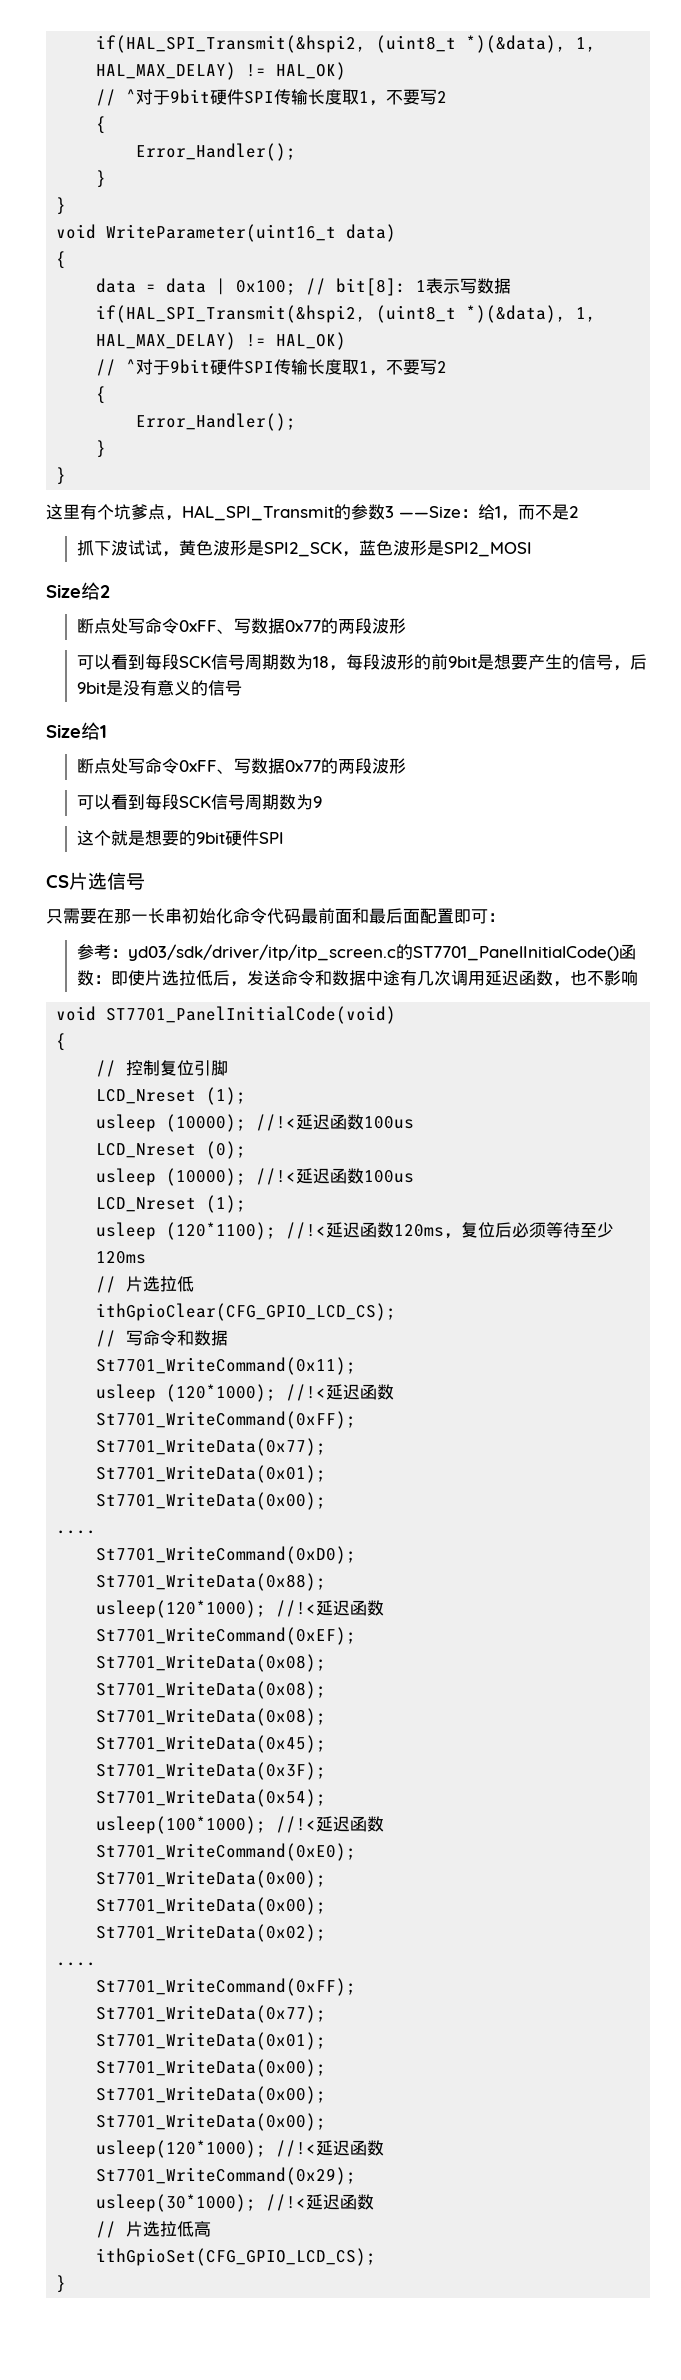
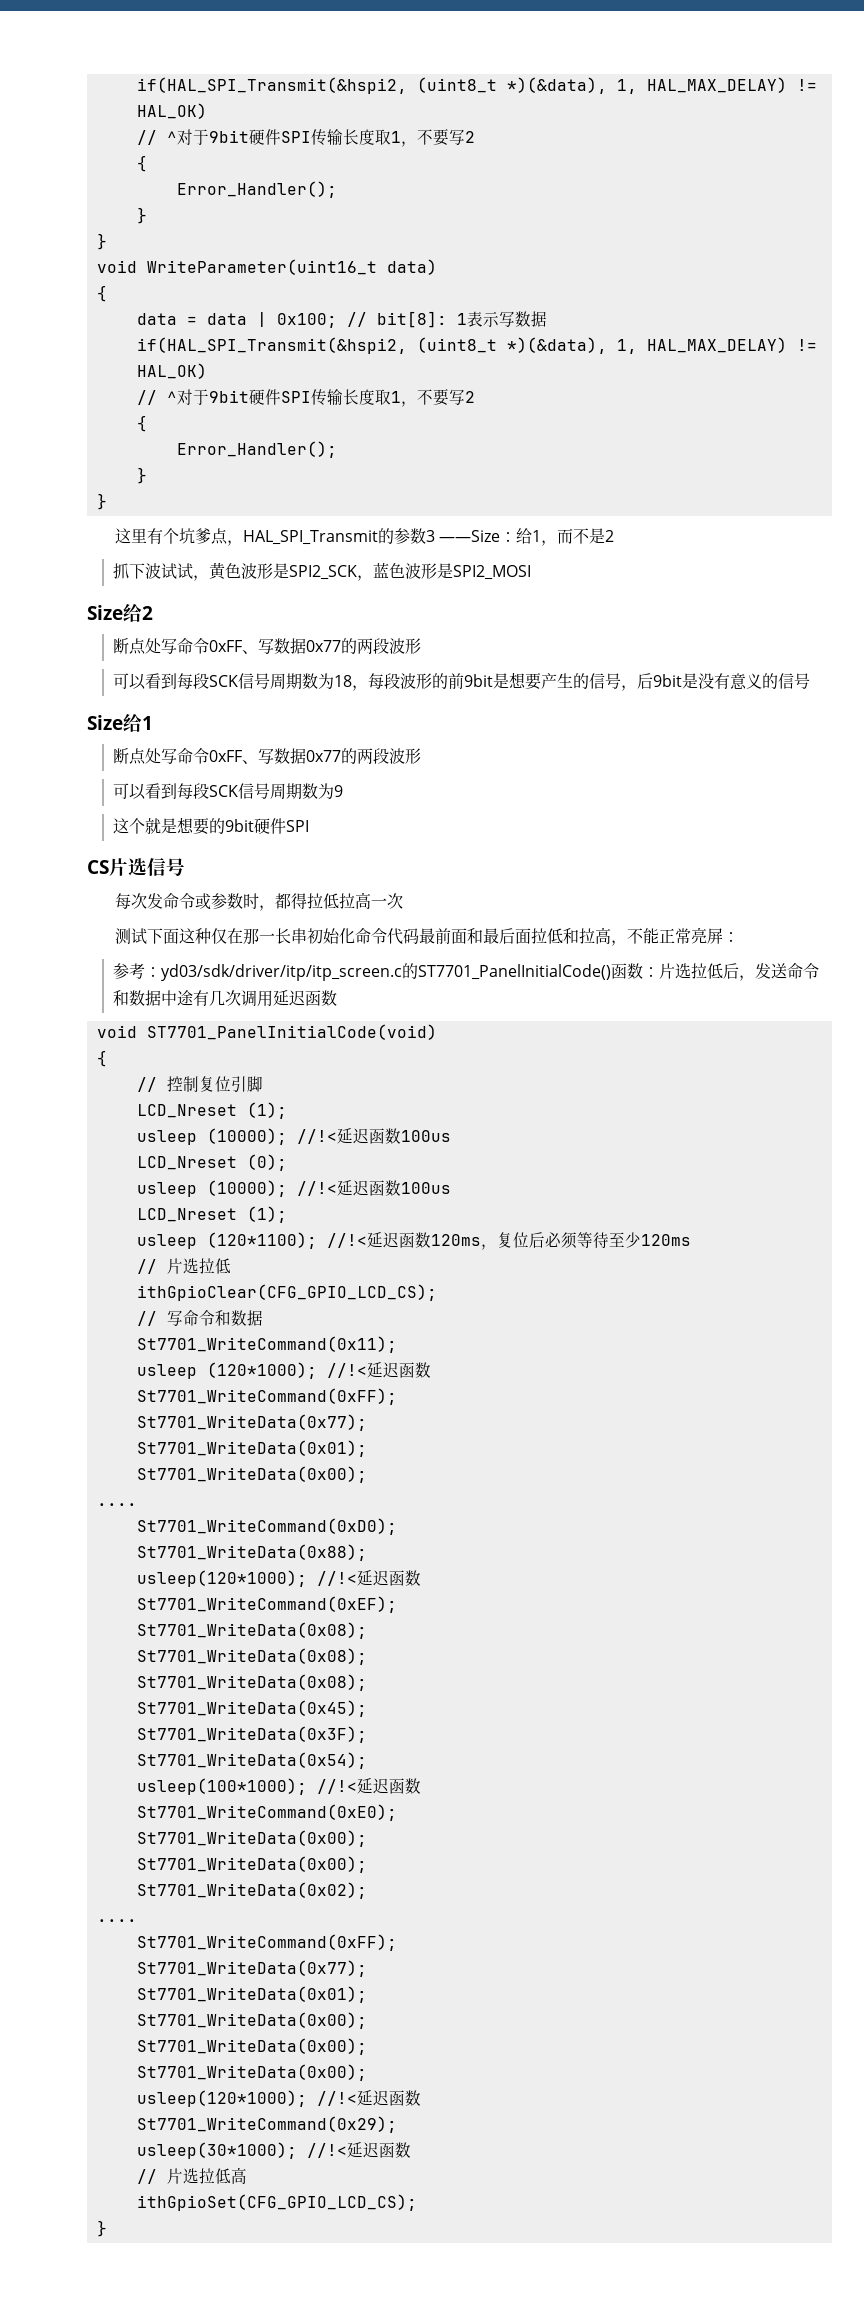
[46,908,97,924] 只需要 -> [115,892,404,911] [115,928,228,944] 每次发命令或参数时，都得拉低拉高一次 // 测试下面这种仅
[420,908,488,924] 配置即可 -> [531,927,724,946] 拉低和拉高，不能正常亮屏
[110,970,145,986] 即使 -> (660, 972) none
[552,970,638,987] ，也不影响 -> (338, 998) none

